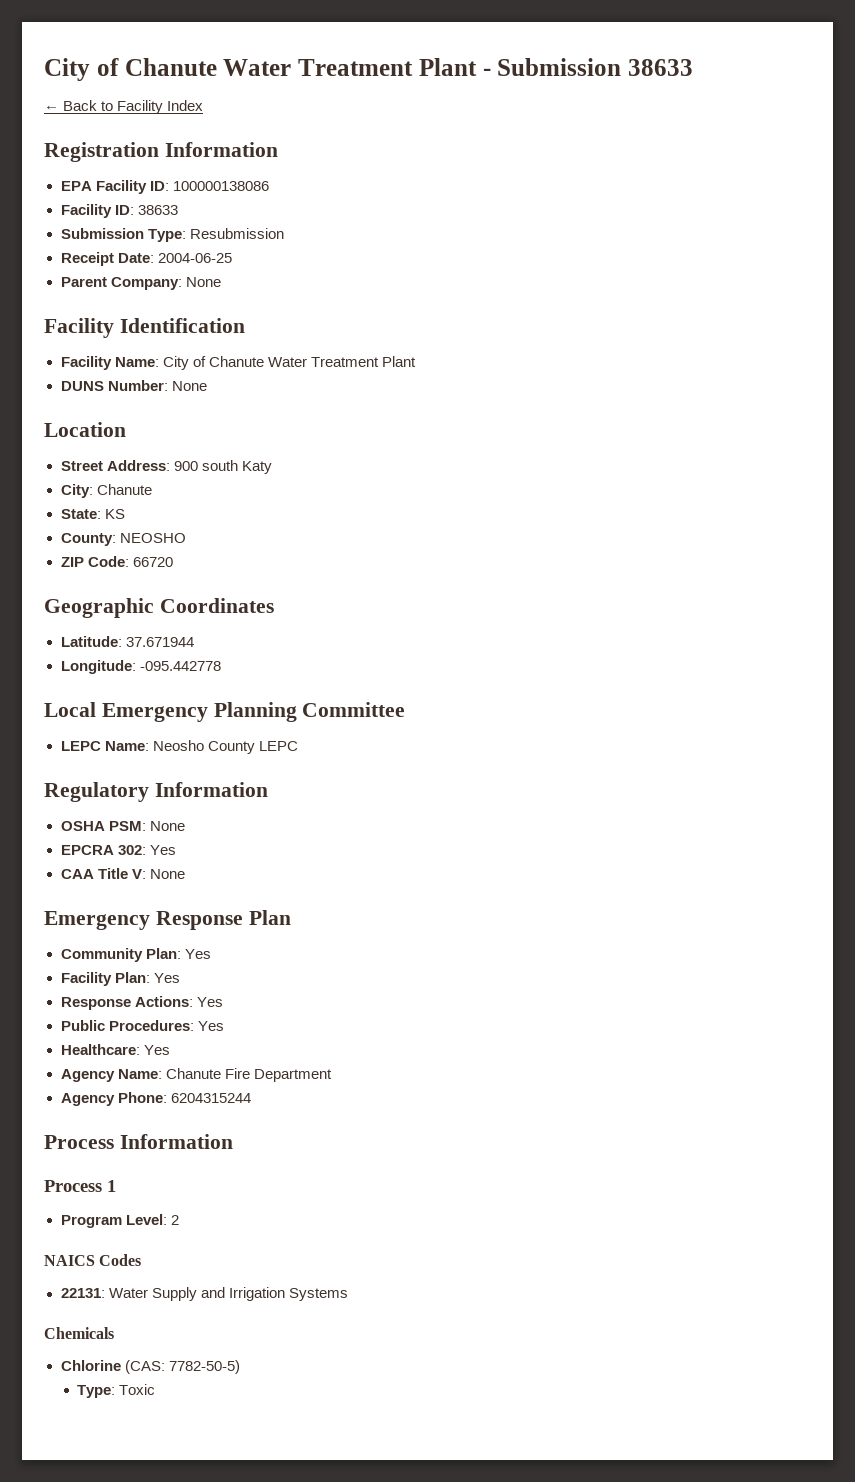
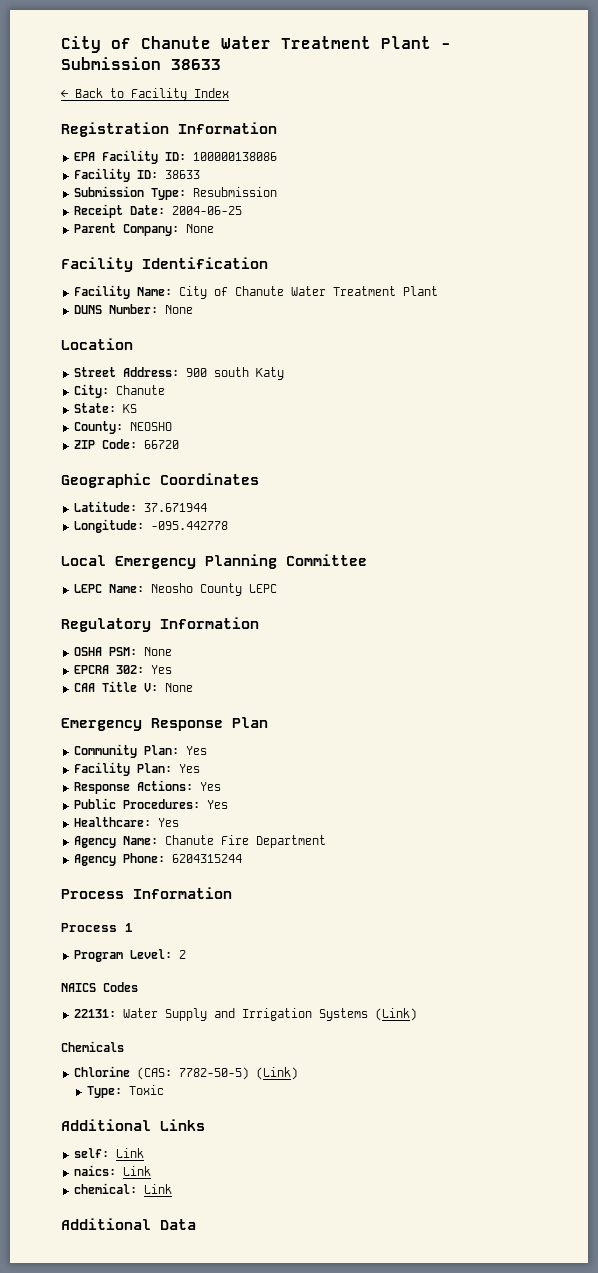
(348, 1294) none -> [374,1008,417,1021] (Link)
(240, 1367) none -> [255,1067,298,1080] (Link)
(156, 1389) none -> [61,1119,205,1131] [73,1148,144,1158] [73,1165,151,1176] [73,1183,172,1194] [61,1218,196,1230] // Additional Links // self: Link // naics: Link // chemical: Link // Additional Data

